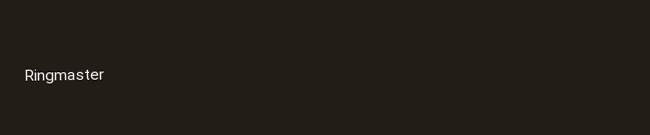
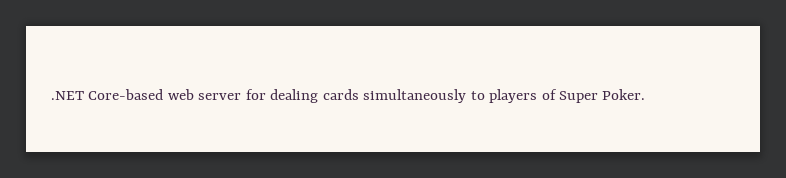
[23,68,105,84] Ringmaster -> [51,89,646,103] .NET Core-based web server for dealing cards simultaneously to players of Super Poker.

